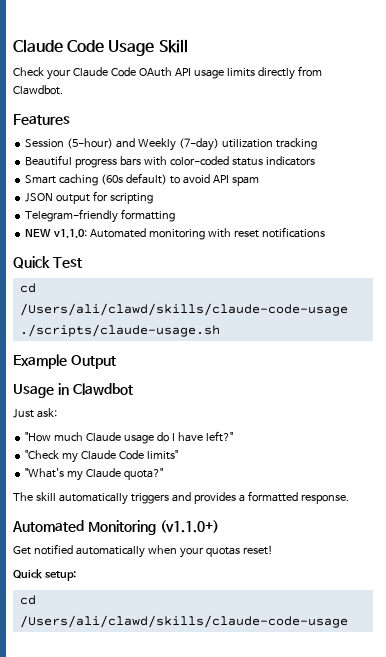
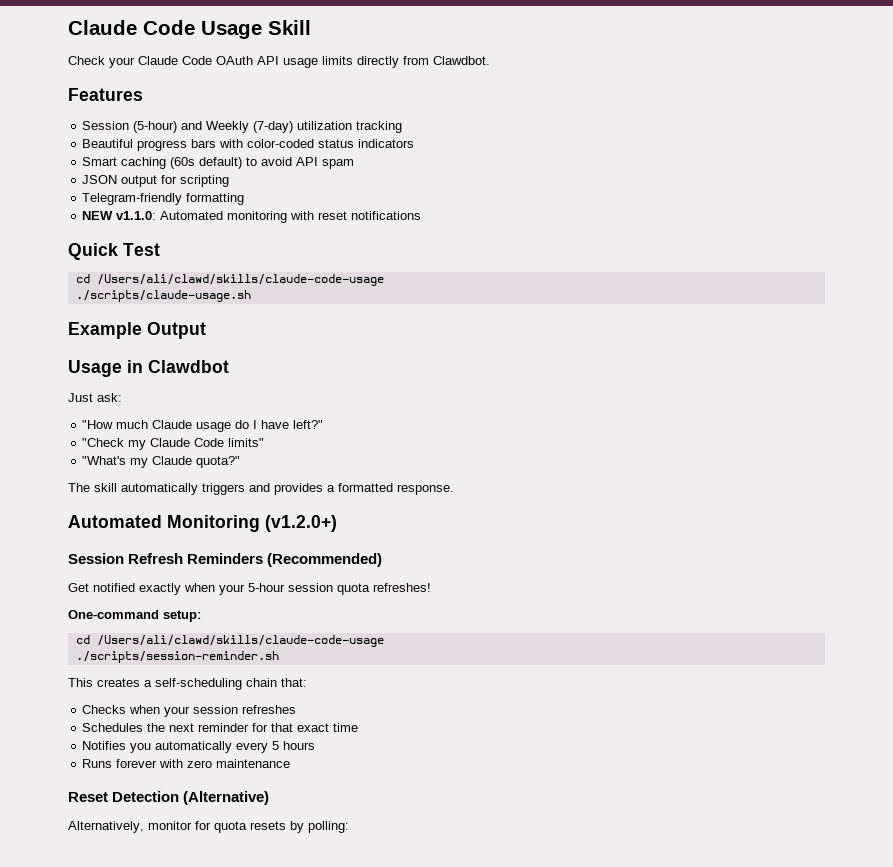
[159,520,219,533] (v1.1.0+) -> [265,515,337,532] [68,553,383,567] (v1.2.0+) // Session Refresh Reminders (Recommended)
[75,545,273,558] [13,569,76,581] [19,595,36,605] [19,615,348,628] automatically when your quotas reset! // Quick setup: // cd /Users/ali/clawd/skills/claude-code-usage -> [139,583,431,595] [68,610,201,622] [75,635,384,647] [75,651,279,663] [68,678,307,690] [82,705,297,717] [82,723,359,732] [82,741,316,753] [82,759,291,768] [68,791,270,805] [68,821,349,833] exactly when your 5-hour session quota refreshes! // One-command setup: // cd /Users/ali/clawd/skills/claude-code-usage // ./scripts/session-reminder.sh // This creates a self-scheduling chain that: // Checks when your session refreshes // Schedules the next reminder for that exact time // Notifies you automatically every 5 hours // Runs forever with zero maintenance // Reset Detection (Alternative) // Alternatively, monitor for quota resets by polling:

